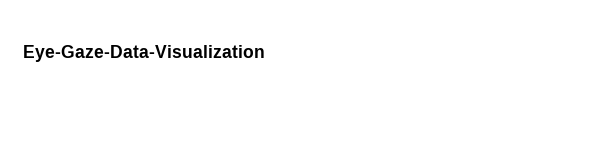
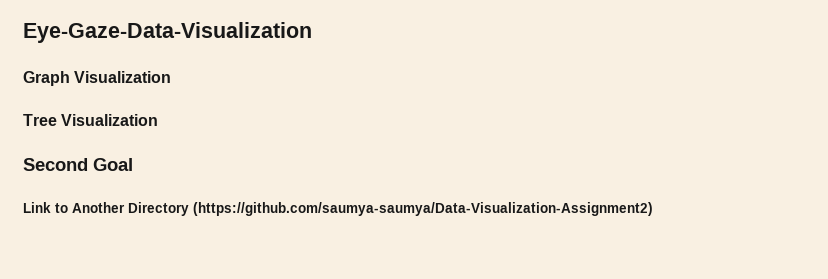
(265, 53) none -> [23,71,172,86] [23,114,159,126] [23,158,133,171] [23,202,653,216] // Graph Visualization // Tree Visualization // Second Goal // Link to Another Directory (https://github.com/saumya-saumya/Data-Visualization-Assignment2)

